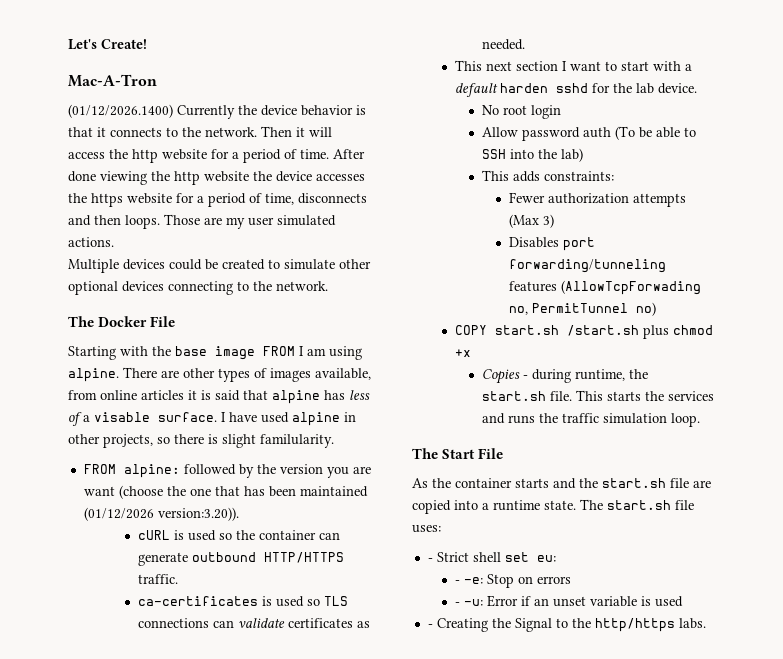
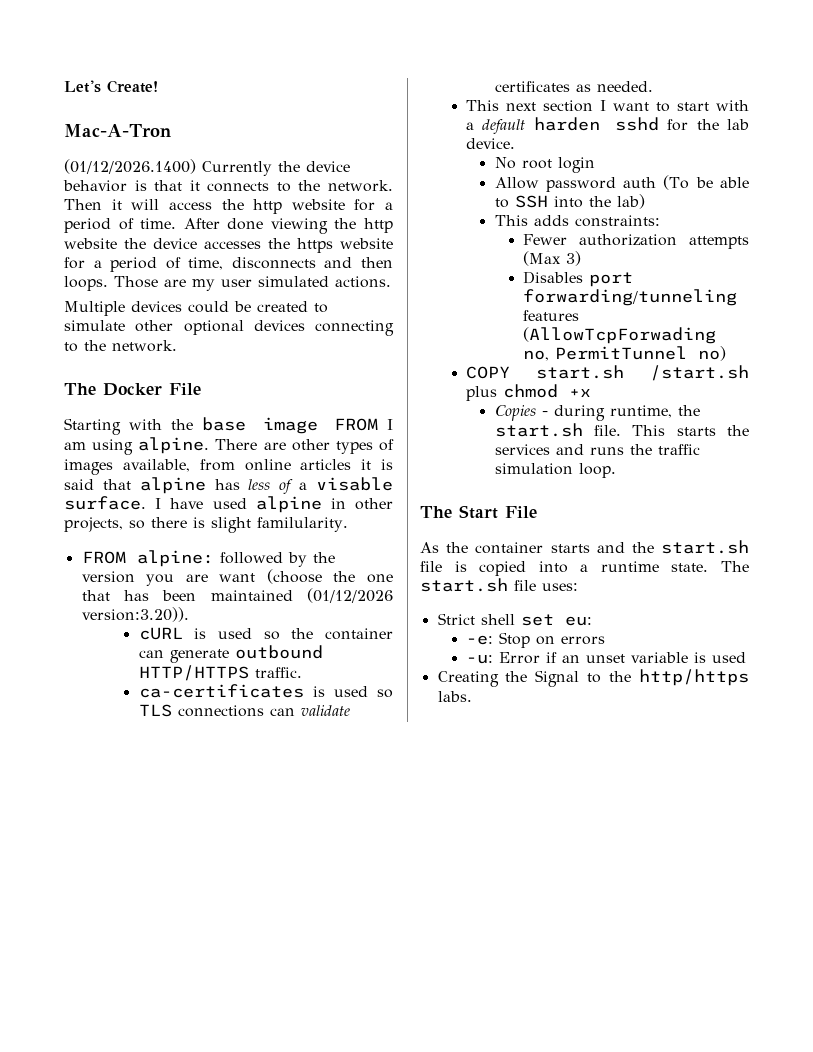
[693,480,711,488] are -> [454,561,467,572] is
[427,558,433,562] - -> (578, 587) none
[455,580,461,584] - -> (592, 621) none
[455,602,461,606] - -> (606, 640) none
[427,624,433,628] - -> (747, 657) none

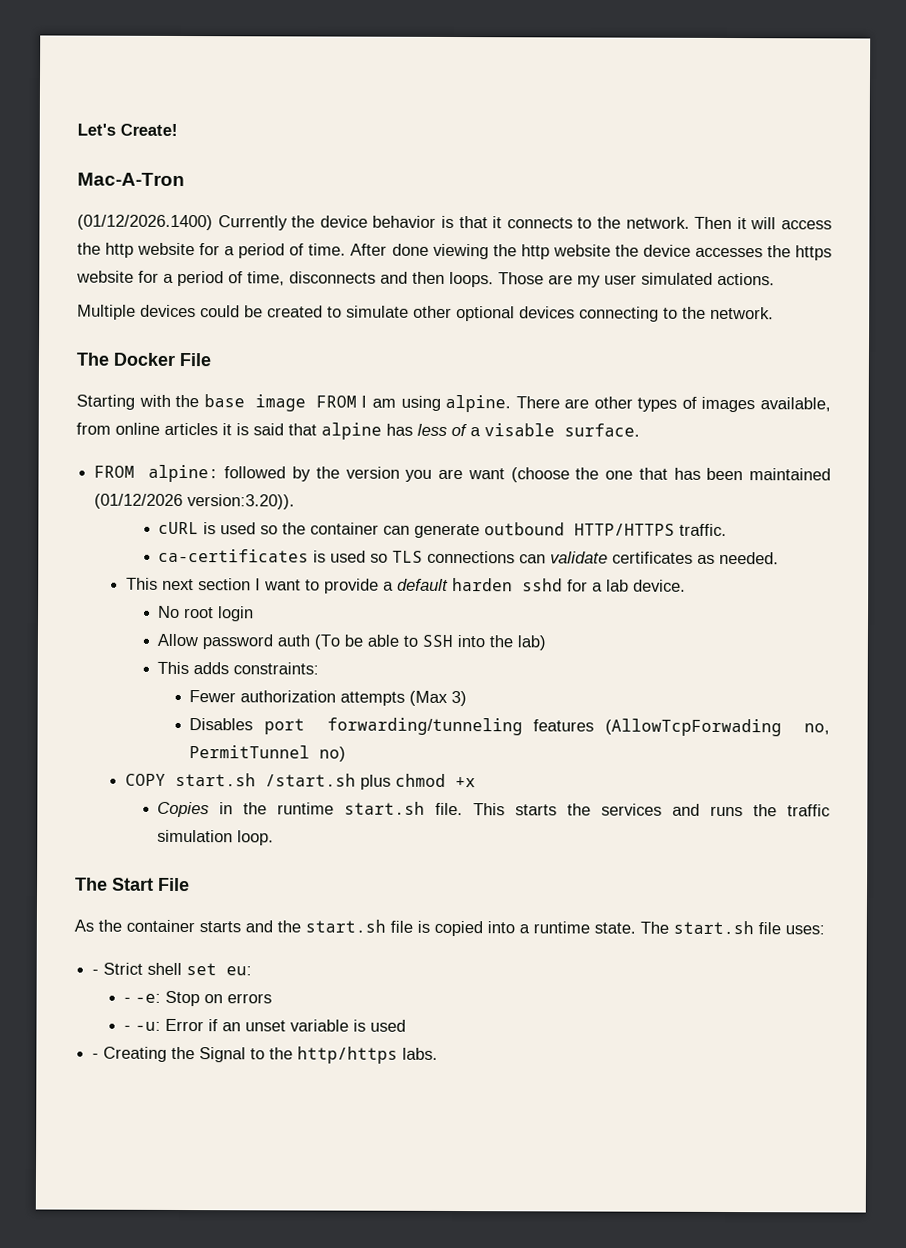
[155,496,393,513] [64,517,348,533] I have used alpine in other projects, so there is slight familularity. -> (640, 430) none
[677,100,749,111] start with -> [324,578,380,594] provide
[696,119,719,130] the -> [592,582,604,592] a
[541,405,700,421] - during runtime, the -> [219,802,335,815] in the runtime
(578, 587) none -> [92,969,100,975] -
(592, 621) none -> [124,997,132,1003] -
(606, 640) none -> [124,1025,132,1031] -
(747, 657) none -> [92,1053,100,1059] -

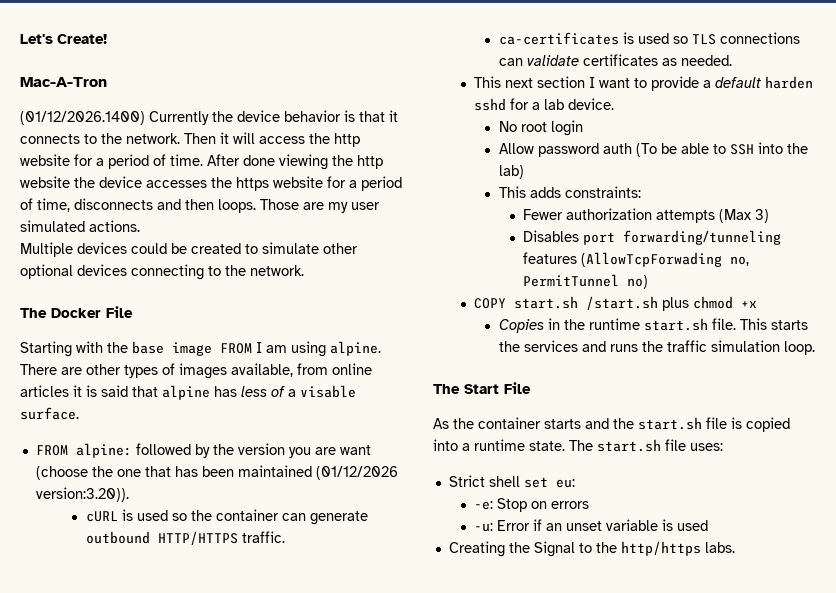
[92,969,100,975] - -> (723, 447) none
[124,997,132,1003] - -> (575, 483) none
[124,1025,132,1031] - -> (589, 505) none
[92,1053,100,1059] - -> (708, 525) none

